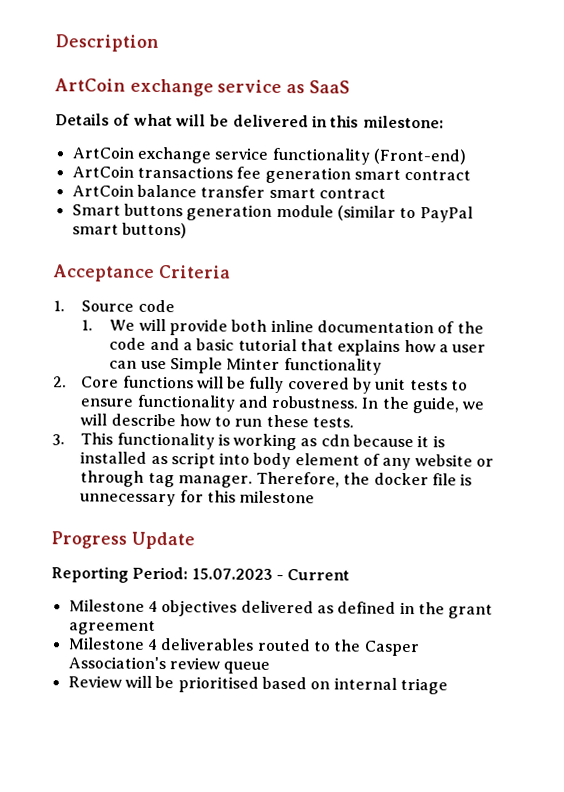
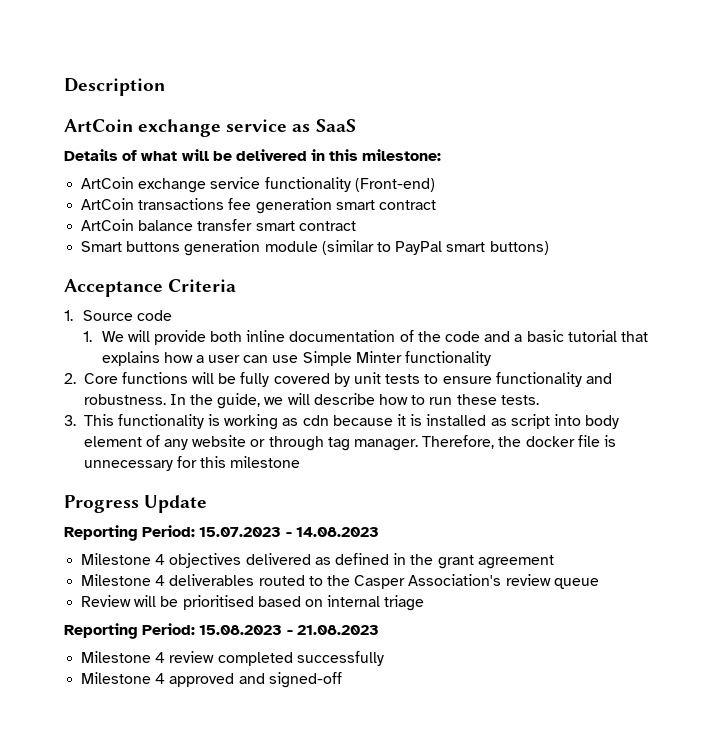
[287,569,351,581] Current -> [295,527,379,537] 14.08.2023
(448, 686) none -> [64,623,379,639] [81,651,384,666] [81,672,342,688] // Reporting Period: 15.08.2023 - 21.08.2023 // Milestone 4 review completed successfully // Milestone 4 approved and signed-off

